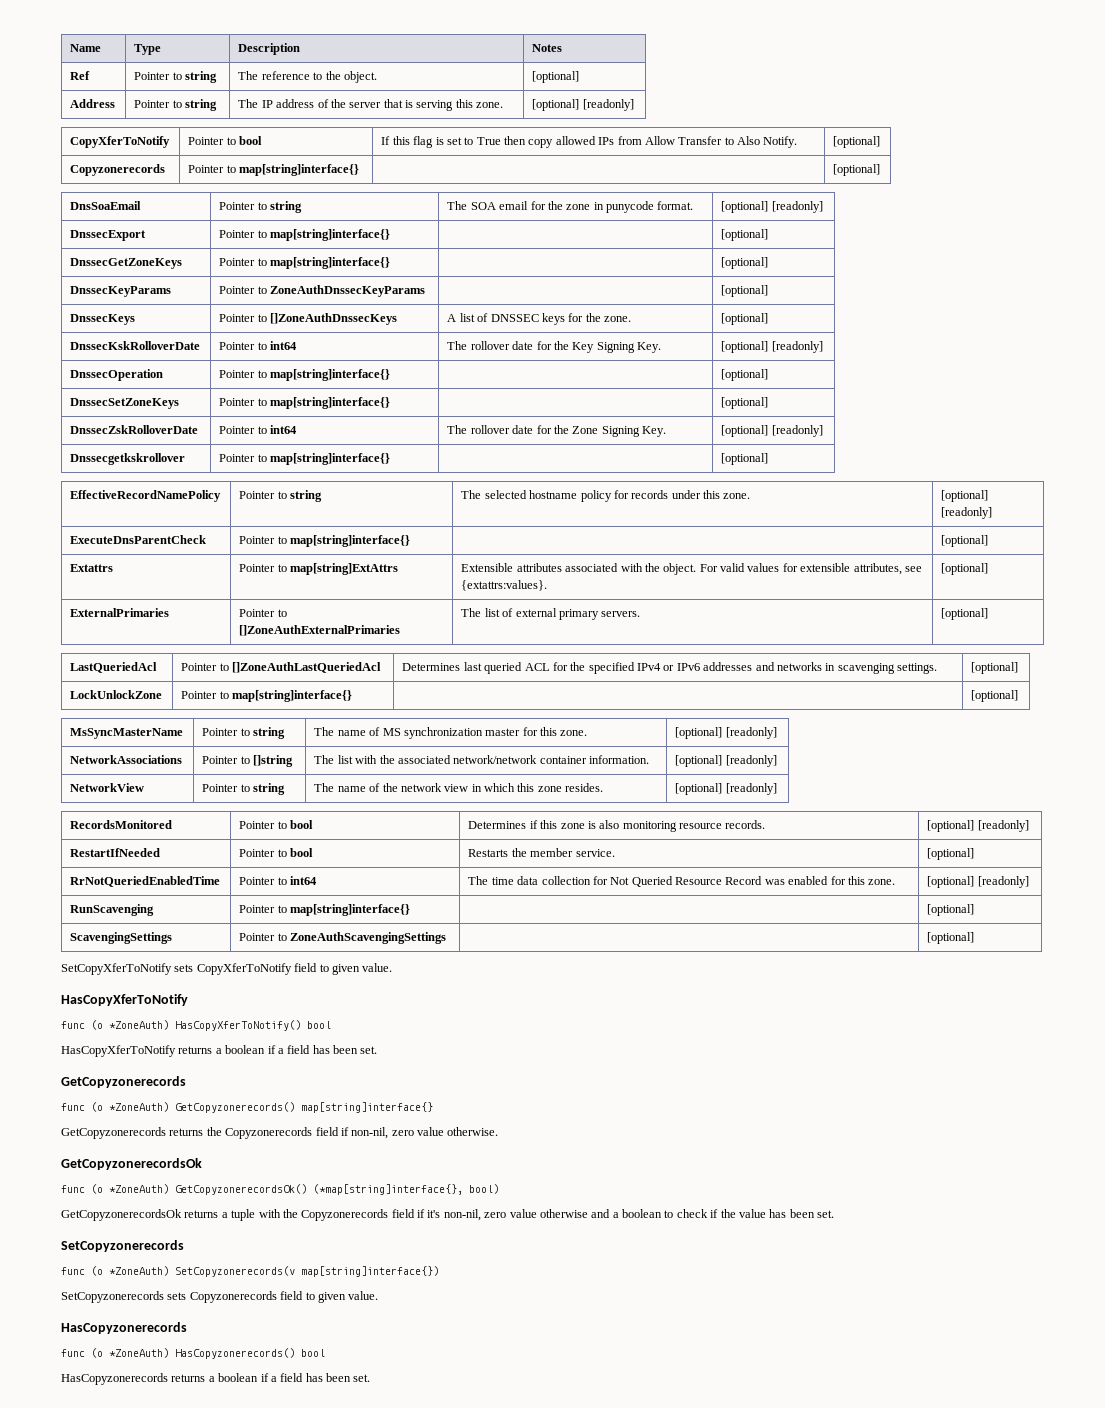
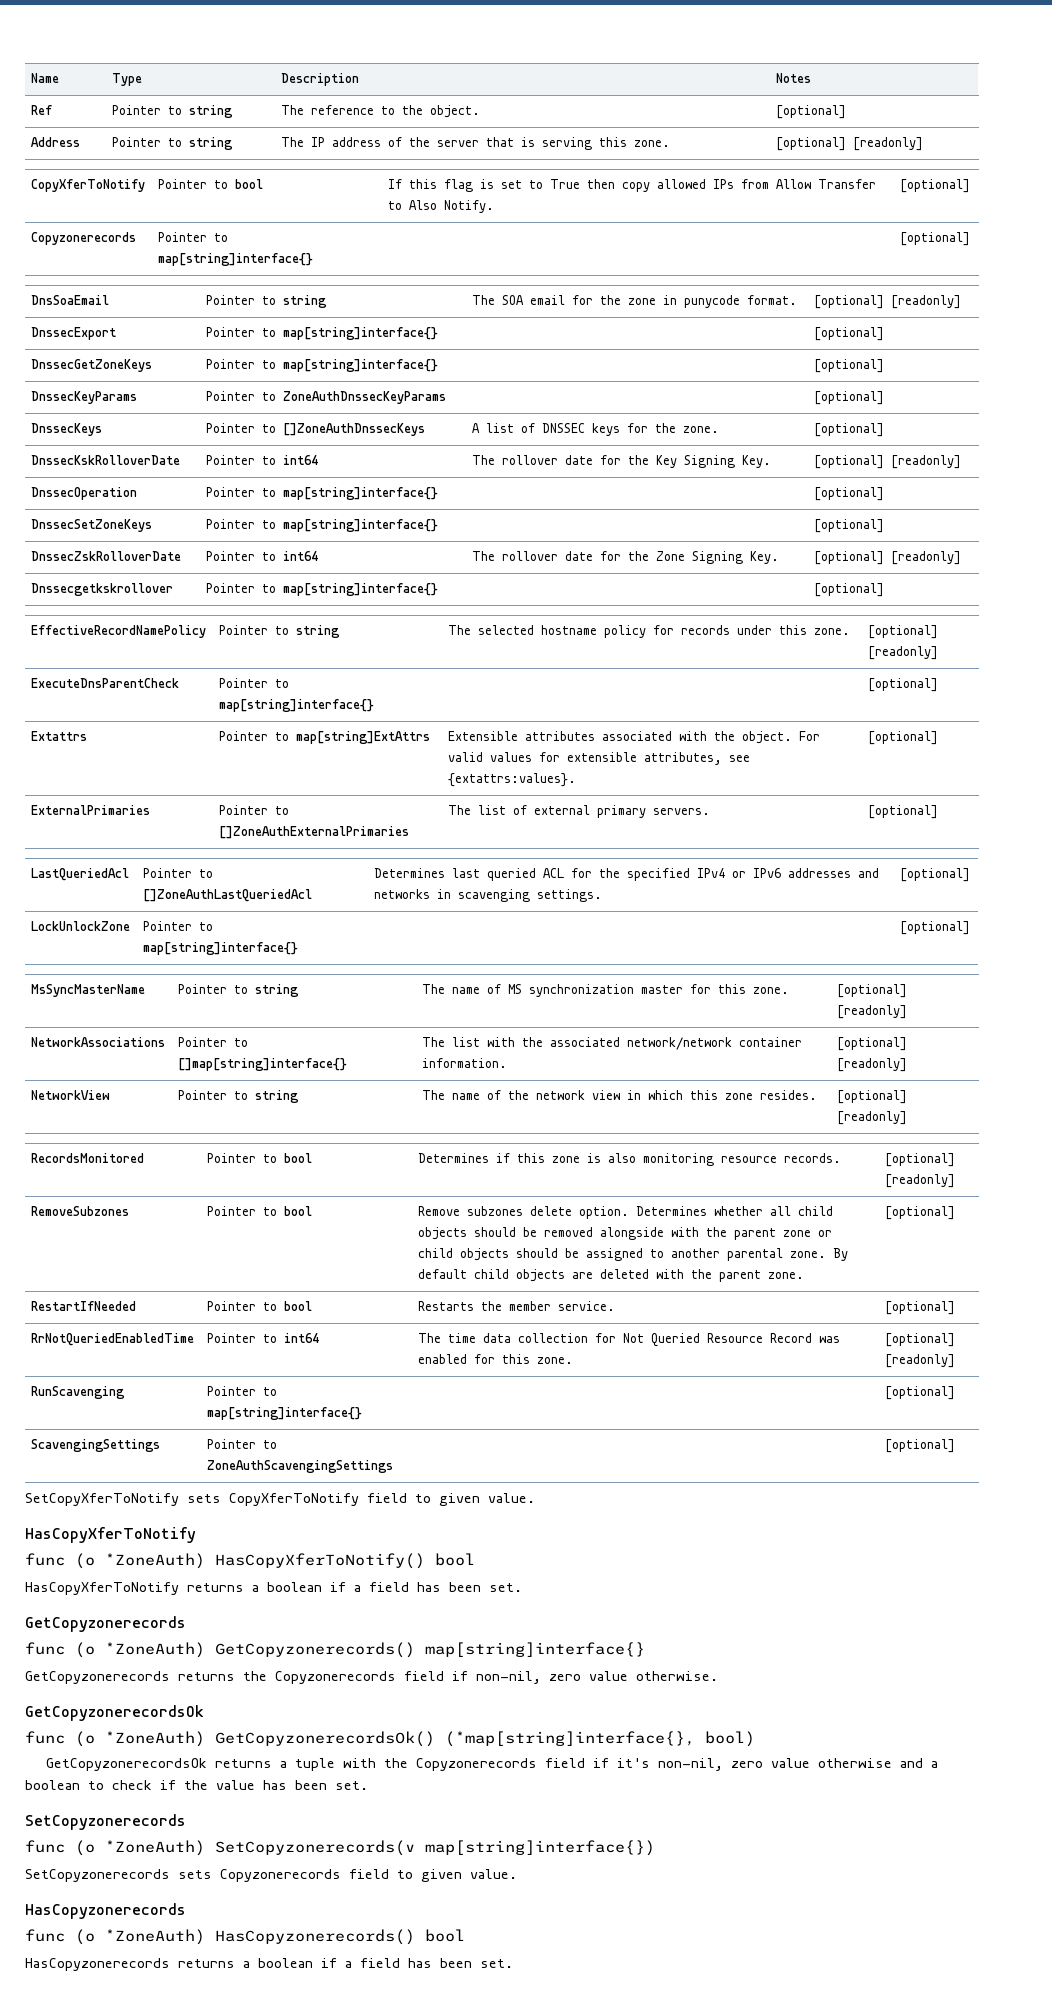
[253,755,294,767] []string -> [178,1058,348,1071] []map[string]interface{}
(1029, 826) none -> [31,1206,130,1216] [207,1206,313,1216] [418,1206,834,1219] [418,1227,833,1240] [418,1248,849,1261] [418,1269,805,1282] [885,1206,956,1220] // RemoveSubzones | Pointer to bool | Remove subzones delete option. Determines whether all child objects should be removed alongside with the parent zone or child objects should be assigned to another parental zone. By default child objects are deleted with the parent zone. | [optional]

